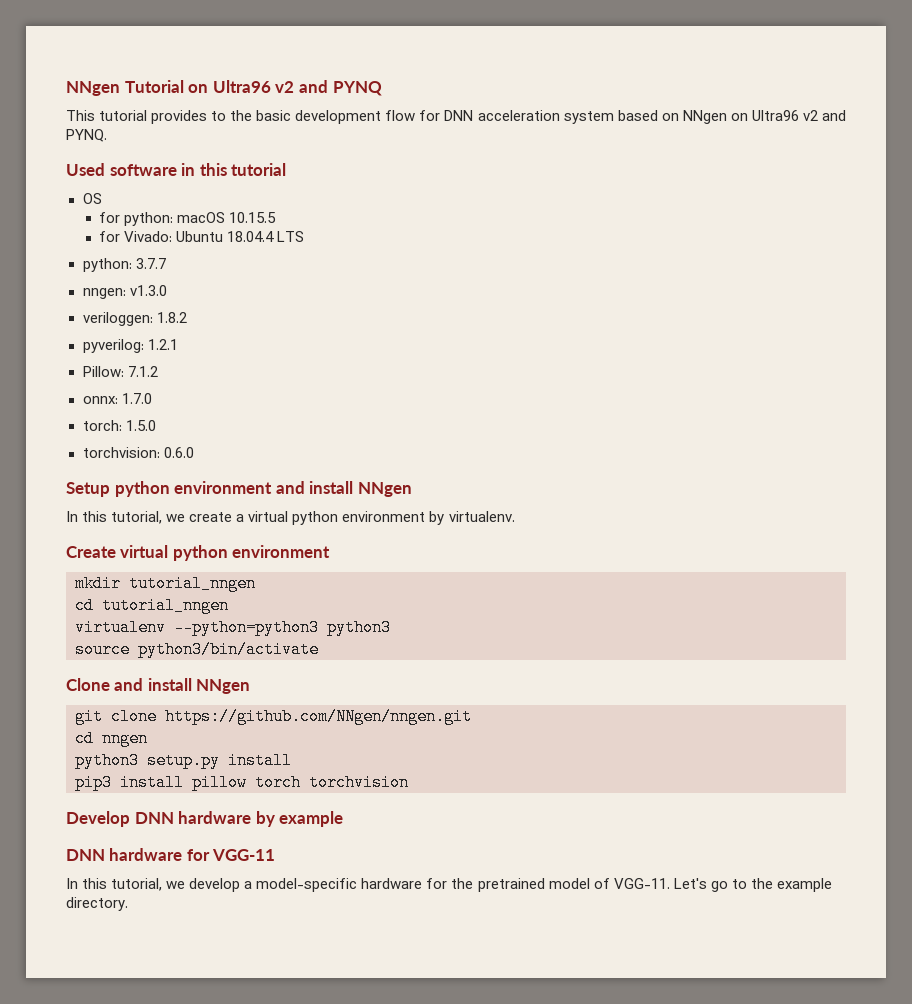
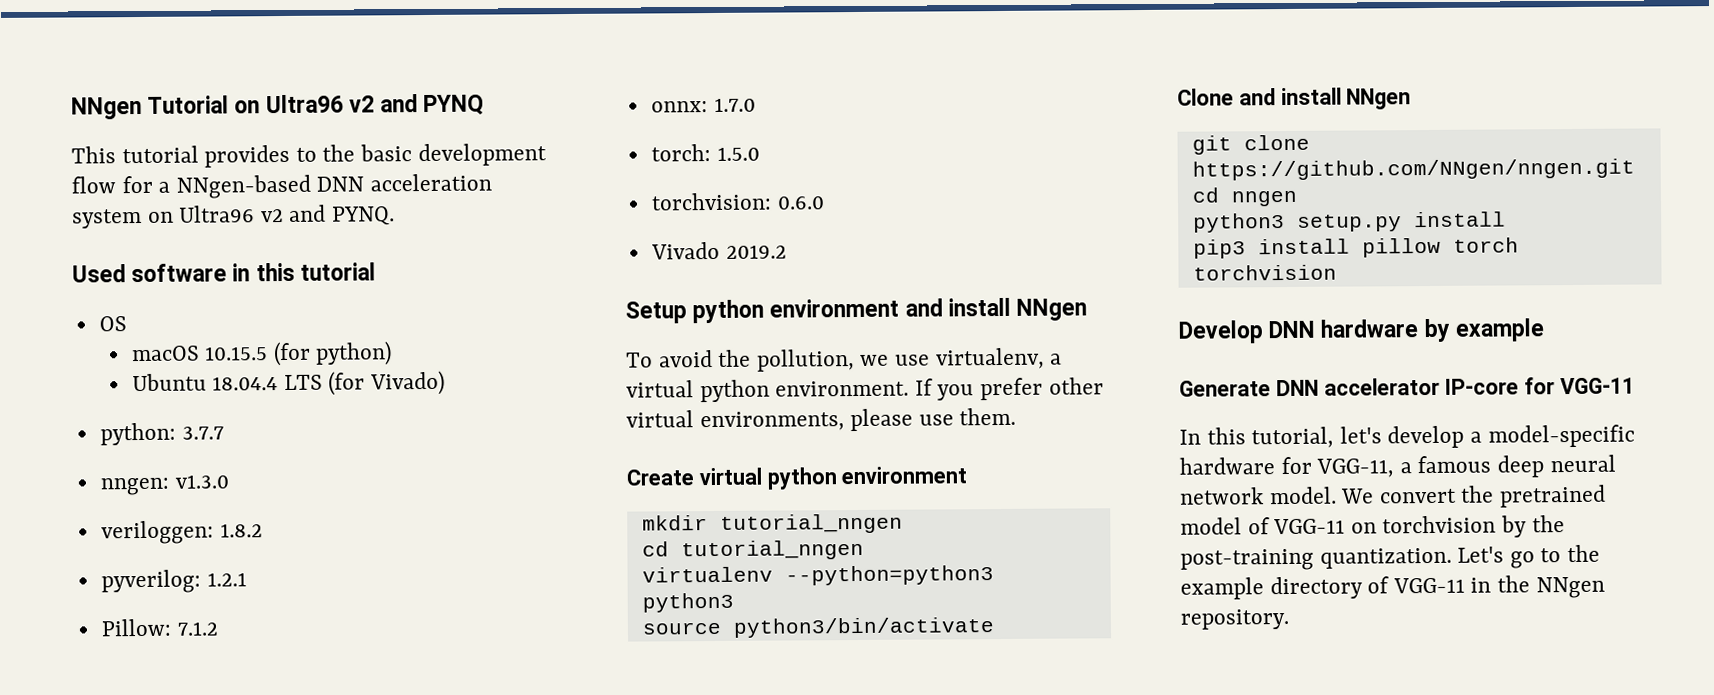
(441, 115) none -> [158,174,311,199] a NNgen-based
[617,110,727,124] based on NNgen -> (142, 218) none
[99,212,174,226] for python: -> (127, 324) none
[99,231,173,242] // for Vivado: -> [272,341,393,367] (for python) //
(305, 236) none -> [328,370,446,396] (for Vivado)
(194, 452) none -> [650,241,787,260] // Vivado 2019.2
[66,511,515,525] In this tutorial, we create a virtual python environment by virtualenv. -> [626,347,1063,372] [626,377,1104,403] [626,407,1017,432] To avoid the pollution, we use virtualenv, a virtual python environment. If you prefer other virtual environments, please use them.
[66,848,183,861] DNN hardware -> [1179,377,1520,397] Generate DNN accelerator IP-core
[166,881,186,889] we -> [1339,426,1382,444] let's
[451,878,670,892] the pretrained model of VGG-11. -> [1316,454,1616,478] [1179,484,1607,508] [1180,515,1565,538] [1180,547,1452,571] VGG-11, a famous deep neural network model. We convert the pretrained model of VGG-11 on torchvision by the post-training quantization.
[66,897,128,911] directory. -> [1269,575,1605,600] [1180,608,1289,630] directory of VGG-11 in the NNgen repository.

